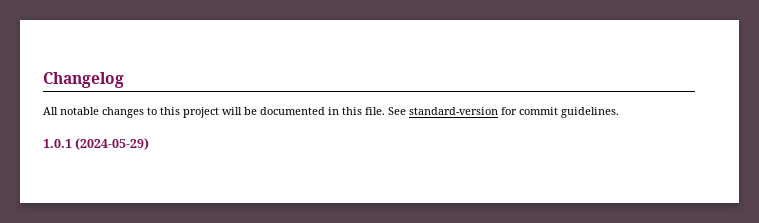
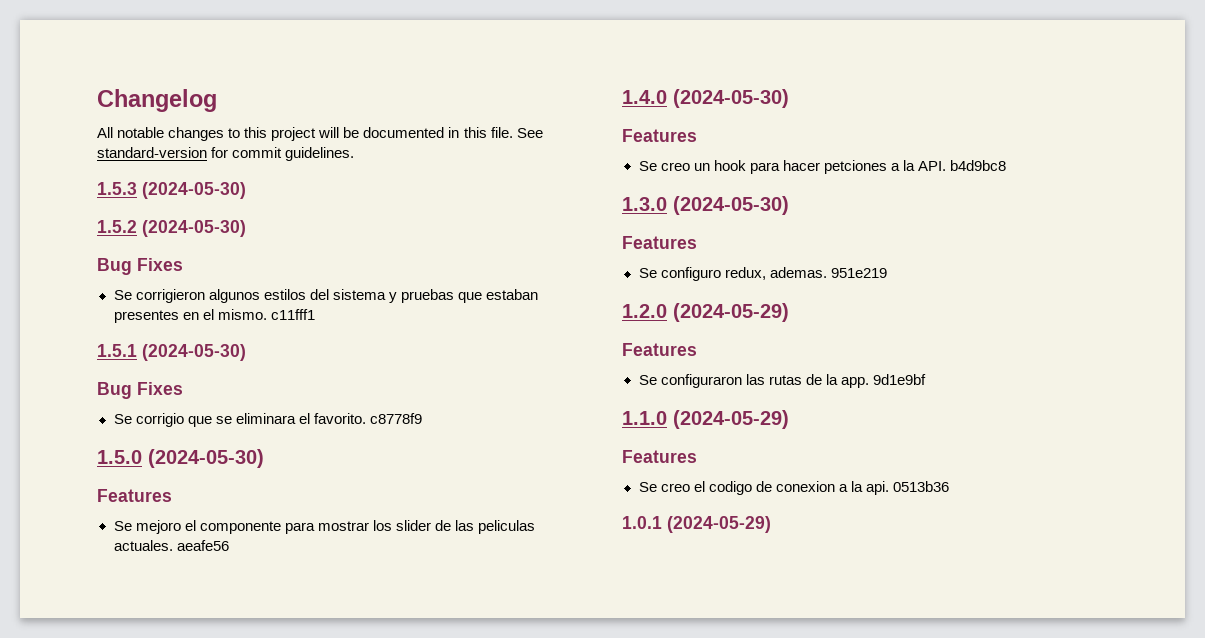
(619, 112) none -> [97,182,246,199] [97,220,246,237] [97,258,183,275] [113,289,538,303] [113,309,315,323] [97,344,246,361] [97,382,183,399] [113,413,422,427] [97,449,264,468] [97,489,172,502] [113,520,535,534] [113,540,229,551] [622,89,789,108] [622,129,697,142] [638,160,1006,174] [622,196,789,215] [622,236,697,249] [638,267,887,281] [622,303,789,322] [622,343,697,356] [638,374,926,388] [622,410,789,429] [622,450,697,463] [638,481,949,495] // 1.5.3 (2024-05-30) // 1.5.2 (2024-05-30) // Bug Fixes // Se corrigieron algunos estilos del sistema y pruebas que estaban presentes en el mismo. c11fff1 // 1.5.1 (2024-05-30) // Bug Fixes // Se corrigio que se eliminara el favorito. c8778f9 // 1.5.0 (2024-05-30) // Features // Se mejoro el componente para mostrar los slider de las peliculas actuales. aeafe56 // 1.4.0 (2024-05-30) // Features // Se creo un hook para hacer petciones a la API. b4d9bc8 // 1.3.0 (2024-05-30) // Features // Se configuro redux, ademas. 951e219 // 1.2.0 (2024-05-29) // Features // Se configuraron las rutas de la app. 9d1e9bf // 1.1.0 (2024-05-29) // Features // Se creo el codigo de conexion a la api. 0513b36

